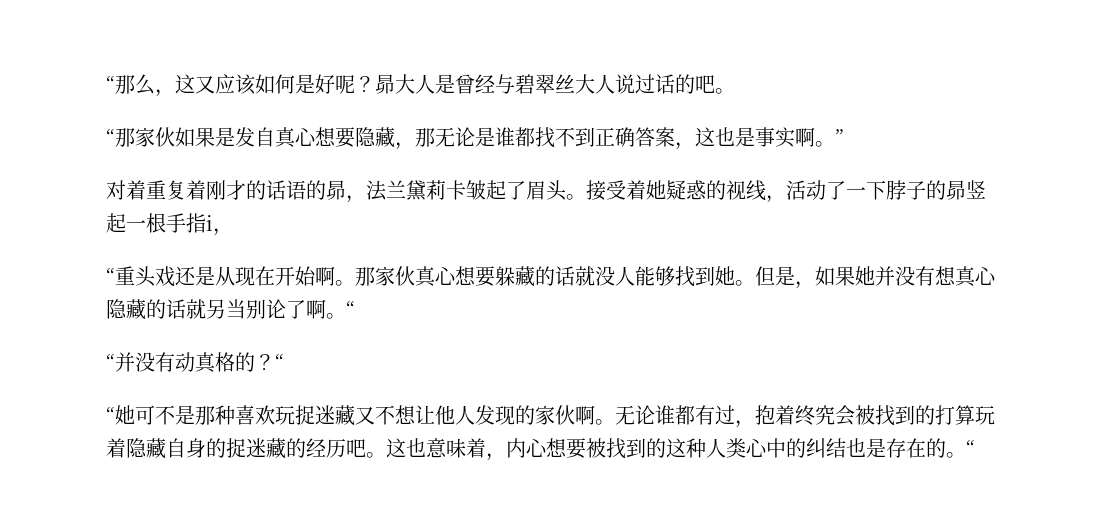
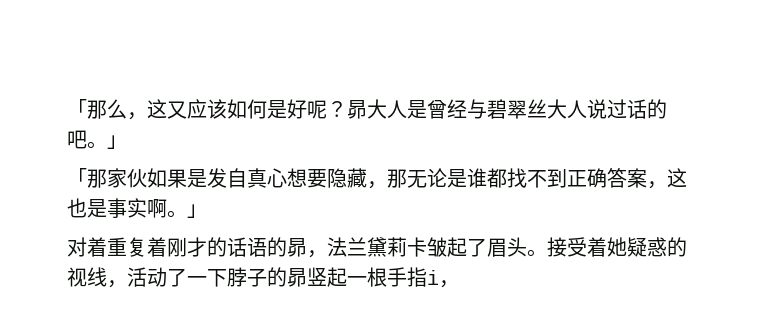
[106,76,115,92] “ -> [67,99,87,117] 「
[106,129,115,145] // “ -> [107,135,127,149] [67,168,87,186] 」 // 「
[835,129,844,145] ” -> [187,204,207,218] 」
[106,266,997,289] [106,299,355,320] [106,352,284,373] [106,405,995,428] [106,438,975,461] // “重头戏还是从现在开始啊。那家伙真心想要躲藏的话就没人能够找到她。但是，如果她并没有想真心隐藏的话就另当别论了啊。“ // “并没有动真格的？“ // “她可不是那种喜欢玩捉迷藏又不想让他人发现的家伙啊。无论谁都有过，抱着终究会被找到的打算玩着隐藏自身的捉迷藏的经历吧。这也意味着，内心想要被找到的这种人类心中的纠结也是存在的。“ -> (459, 284) none

